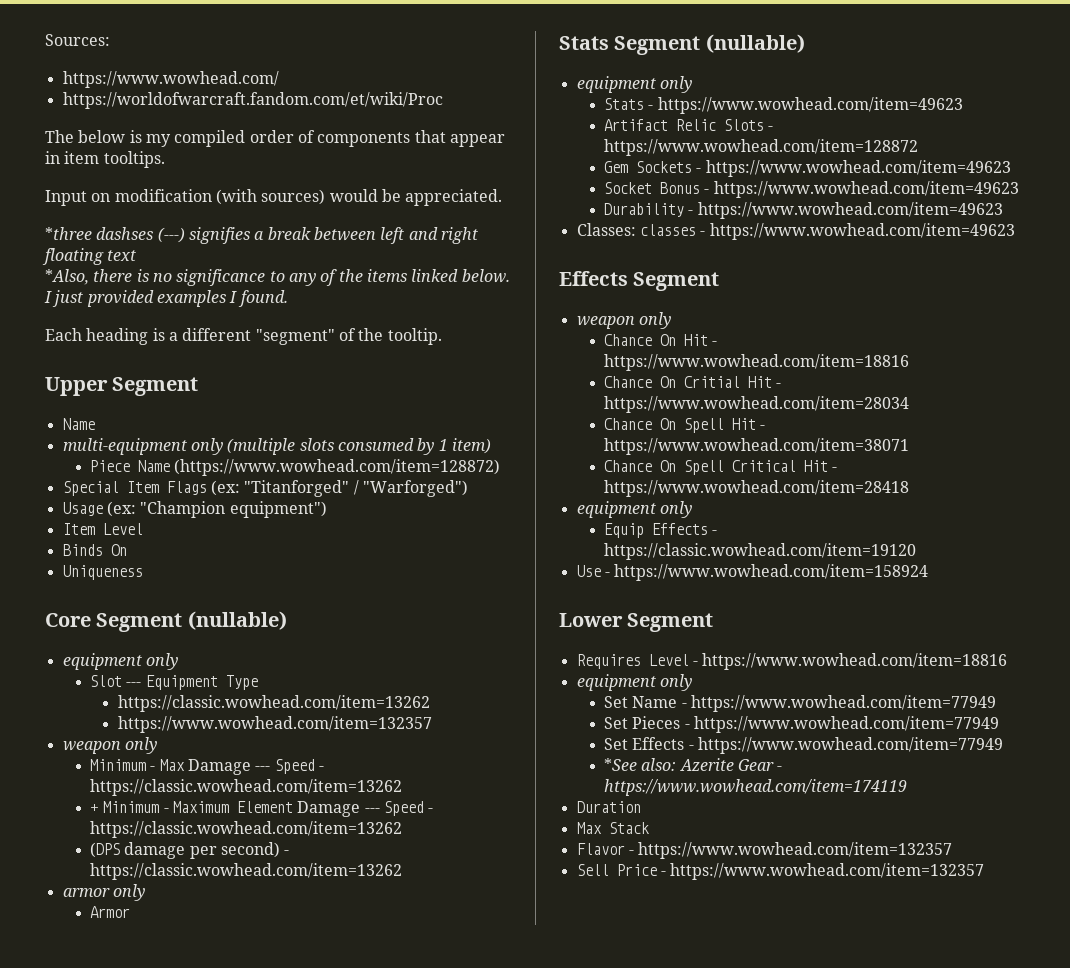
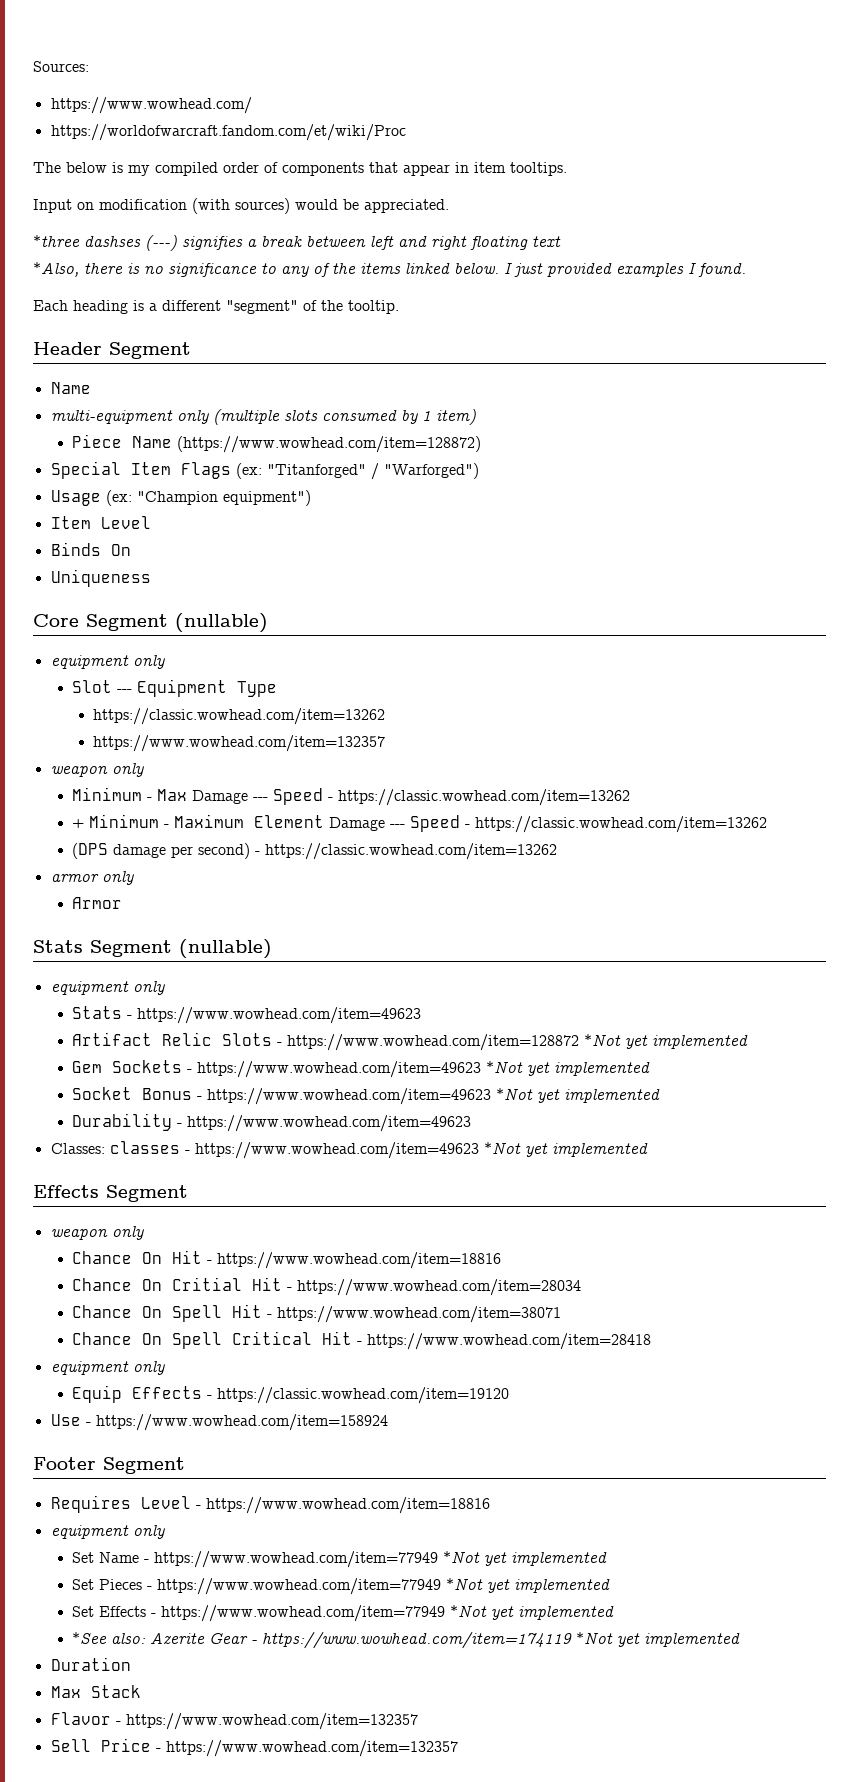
[45,377,108,396] Upper -> [33,342,102,355] Header
(919, 147) none -> [583,1034,748,1049] *Not yet implemented
(1011, 168) none -> [485,1061,650,1076] *Not yet implemented
(1019, 189) none -> [495,1088,660,1103] *Not yet implemented
(1015, 231) none -> [483,1142,648,1157] *Not yet implemented
[559,613,623,627] Lower -> [33,1457,96,1470] Footer
(997, 703) none -> [442,1551,607,1566] *Not yet implemented
(1000, 724) none -> [445,1578,610,1593] *Not yet implemented
(1004, 745) none -> [449,1605,614,1620] *Not yet implemented
(908, 787) none -> [575,1632,740,1647] *Not yet implemented

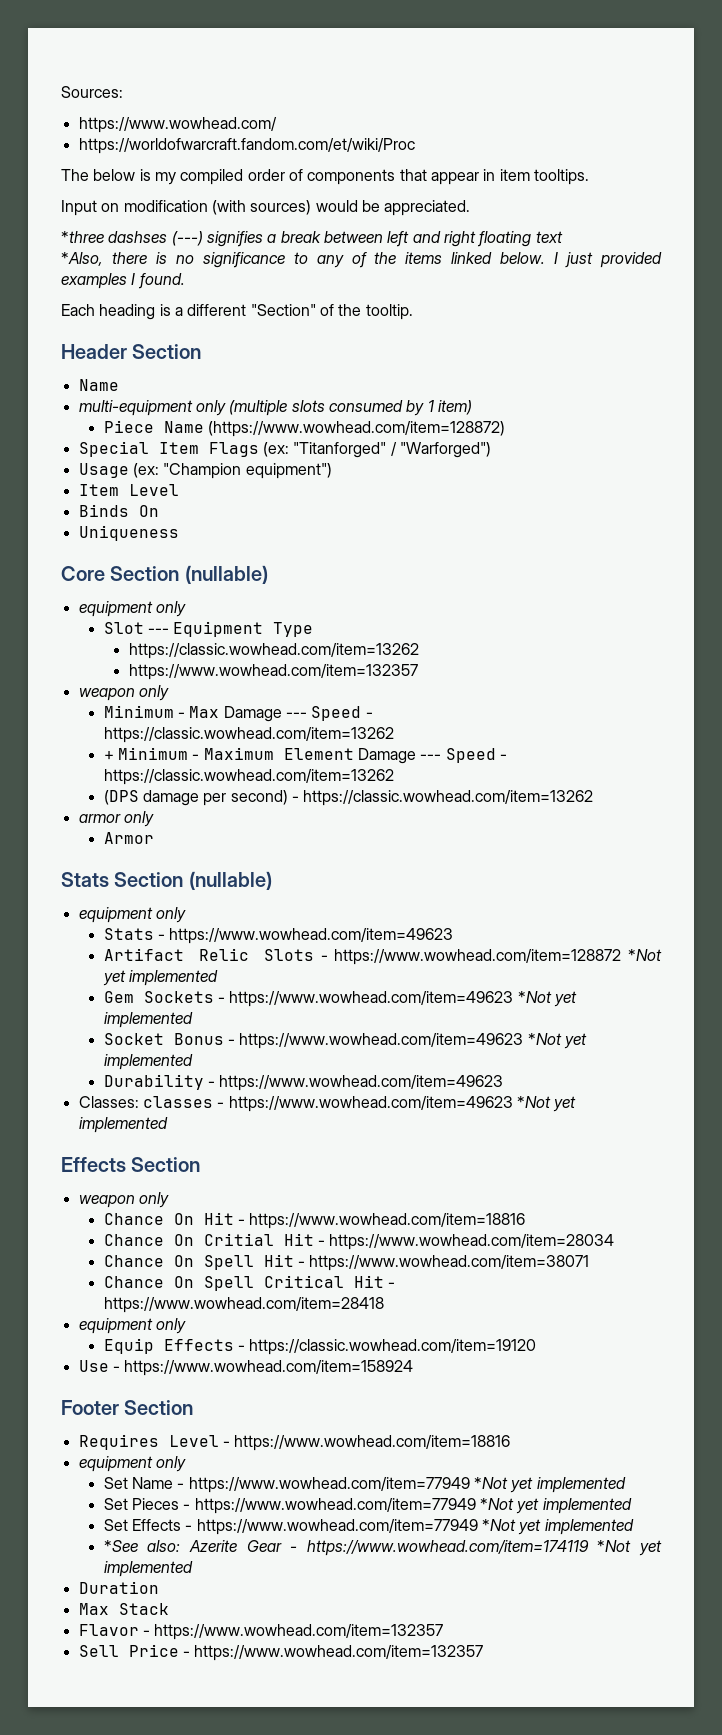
[226,300,298,314] "segment" -> [250,304,316,316] "Section"
[109,342,191,359] Segment -> [132,344,202,359] Section
[86,614,168,631] Segment -> [110,566,180,581] Section
[90,940,172,957] Segment -> [114,872,184,887] Section
[106,1185,188,1202] Segment -> [131,1157,201,1172] Section
[103,1457,185,1474] Segment -> [124,1400,194,1415] Section

